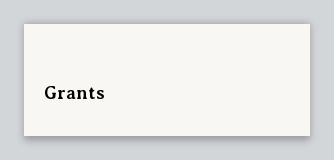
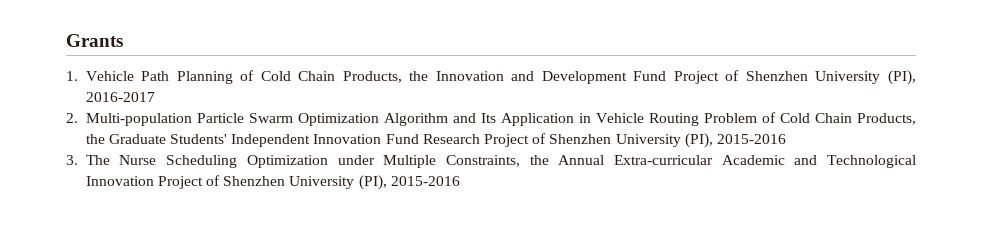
(105, 92) none -> [66,70,916,85] [85,92,155,102] [66,112,916,126] [85,133,786,148] [66,155,916,168] [85,175,460,190] // 1. Vehicle Path Planning of Cold Chain Products, the Innovation and Development Fund Project of Shenzhen University (PI), 2016-2017 // 2. Multi-population Particle Swarm Optimization Algorithm and Its Application in Vehicle Routing Problem of Cold Chain Products, the Graduate Students' Independent Innovation Fund Research Project of Shenzhen University (PI), 2015-2016 // 3. The Nurse Scheduling Optimization under Multiple Constraints, the Annual Extra-curricular Academic and Technological Innovation Project of Shenzhen University (PI), 2015-2016

